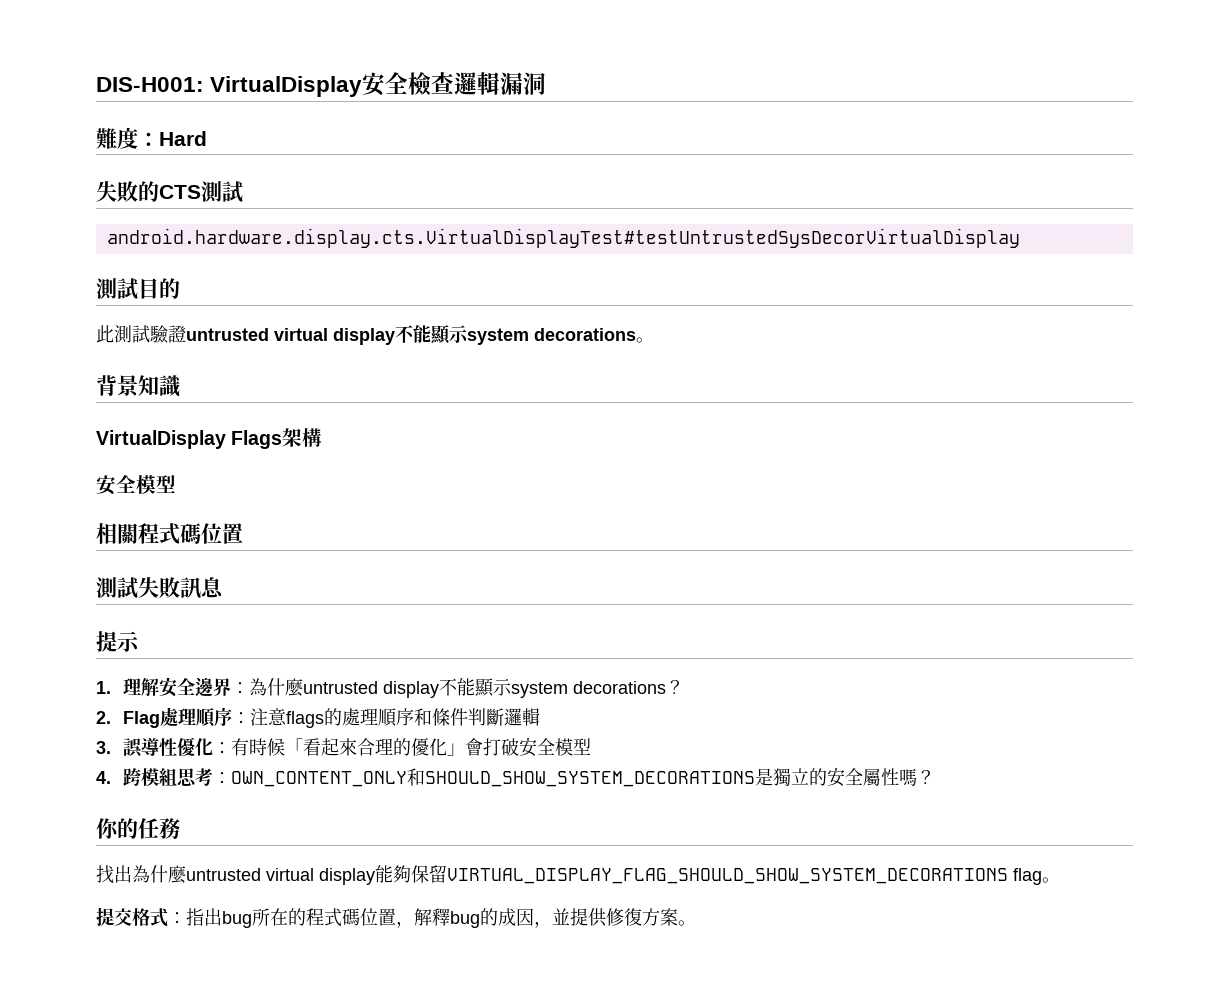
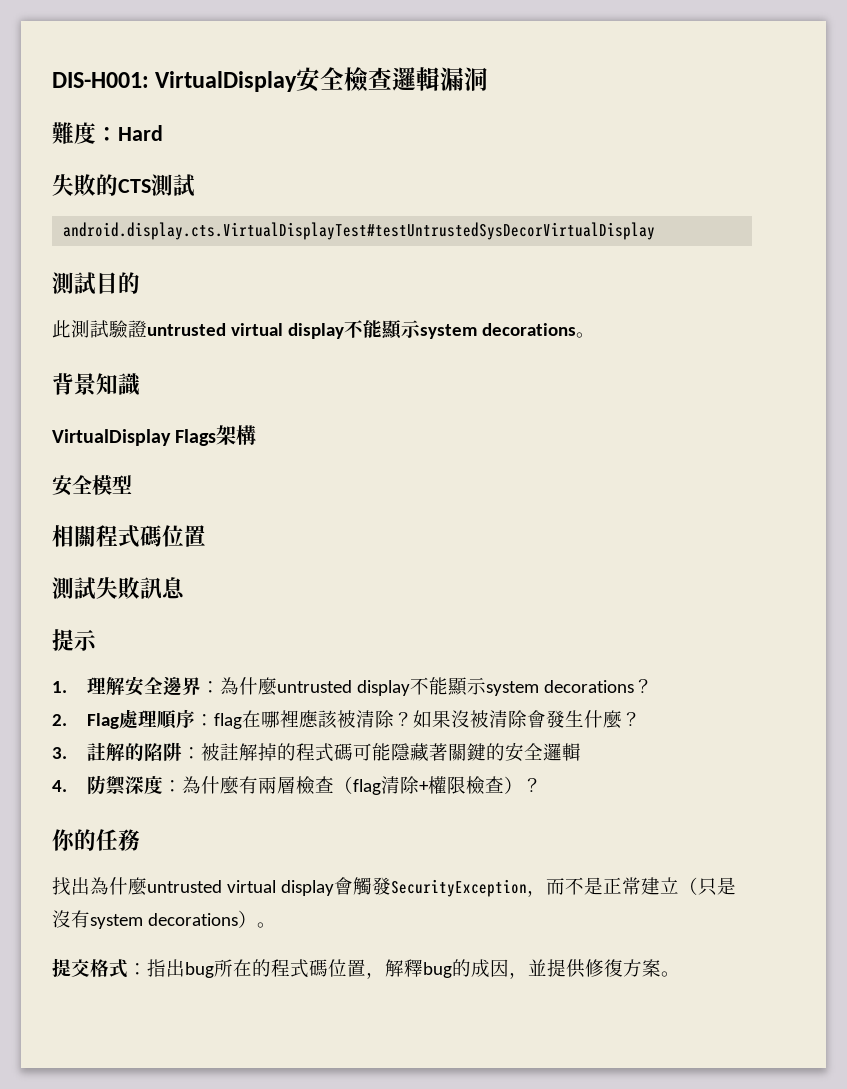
[106,228,1020,248] android.hardware.display.cts.VirtualDisplayTest#testUntrustedSysDecorVirtualDisplay -> [63,222,656,240] android.display.cts.VirtualDisplayTest#testUntrustedSysDecorVirtualDisplay
[250,708,541,728] [96,737,592,757] [96,767,918,787] 注意flags的處理順序和條件判斷邏輯 // 3.誤導性優化：有時候「看起來合理的優化」會打破安全模型 // 4.跨模組思考：OWN_CONTENT_ONLY和SHOULD_SHOW_SYSTEM_DECORATIONS是獨立的安全屬性嗎 -> [214,710,642,729] [52,742,582,762] [52,775,524,795] flag在哪裡應該被清除？如果沒被清除會發生什麼？ // 3.註解的陷阱：被註解掉的程式碼可能隱藏著關鍵的安全邏輯 // 4.防禦深度：為什麼有兩層檢查（flag清除+權限檢查）
[375,865,1042,885] 能夠保留VIRTUAL_DISPLAY_FLAG_SHOULD_SHOW_SYSTEM_DECORATIONS flag -> [333,877,736,897] [52,910,257,929] 會觸發SecurityException，而不是正常建立（只是沒有system decorations）

